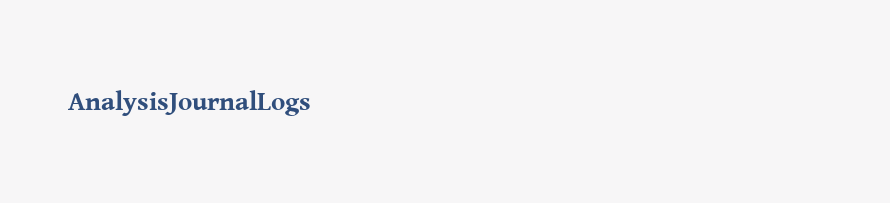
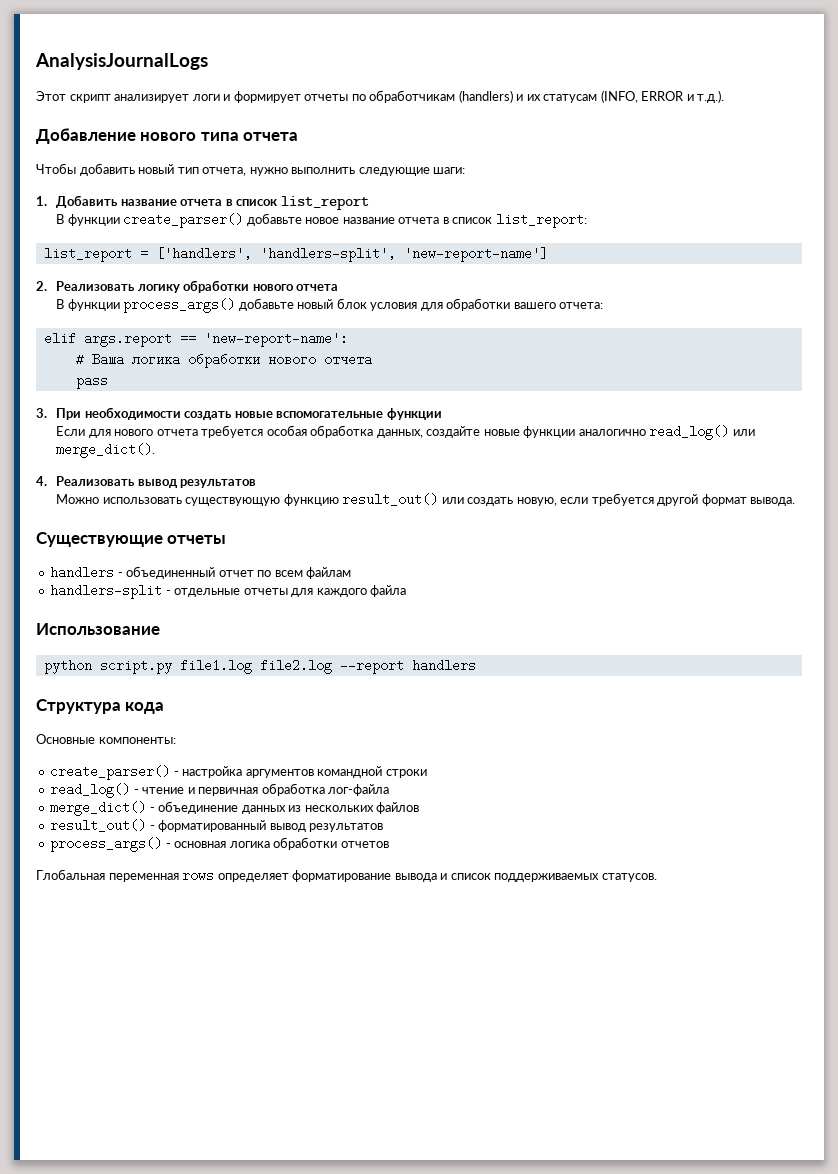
(311, 103) none -> [36,90,725,103] [36,128,299,144] [36,163,466,176] [36,195,369,210] [56,213,587,228] [43,247,548,262] [36,280,339,293] [56,298,604,313] [43,332,348,347] [75,351,372,368] [75,374,108,389] [36,407,442,420] [56,425,755,440] [56,443,156,458] [36,476,257,488] [56,493,796,506] [36,532,227,547] [50,566,352,579] [50,584,407,599] [36,623,160,635] [43,659,476,674] [36,699,165,714] [36,734,176,744] [50,765,427,780] [50,783,390,798] [50,801,420,816] [50,819,384,832] [50,837,389,852] [36,869,657,882] // Этот скрипт анализирует логи и формирует отчеты по обработчикам (handlers) и их статусам (INFO, ERROR и т.д.). // Добавление нового типа отчета // Чтобы добавить новый тип отчета, нужно выполнить следующие шаги: // 1. Добавить название отчета в список list_report // В функции create_parser() добавьте новое название отчета в список list_report: // list_report = ['handlers', 'handlers-split', 'new-report-name'] // 2. Реализовать логику обработки нового отчета // В функции process_args() добавьте новый блок условия для обработки вашего отчета: // elif args.report == 'new-report-name': // # Ваша логика обработки нового отчета // pass // 3. При необходимости создать новые вспомогательные функции // Если для нового отчета требуется особая обработка данных, создайте новые функции аналогично read_log() или merge_dict(). // 4. Реализовать вывод результатов // Можно использовать существующую функцию result_out() или создать новую, если требуется другой формат вывода. // Существующие отчеты // handlers - объединенный отчет по всем файлам // handlers-split - отдельные отчеты для каждого файла // Использование // python script.py file1.log file2.log --report handlers // Структура кода // Основные компоненты: // create_parser() - настройка аргументов командной строки // read_log() - чтение и первичная обработка лог-файла // merge_dict() - объединение данных из нескольких файлов // result_out() - форматированный вывод результатов // process_args() - основная логика обработки отчетов // Глобальная переменная rows определяет форматирование вывода и список поддерживаемых статусов.

